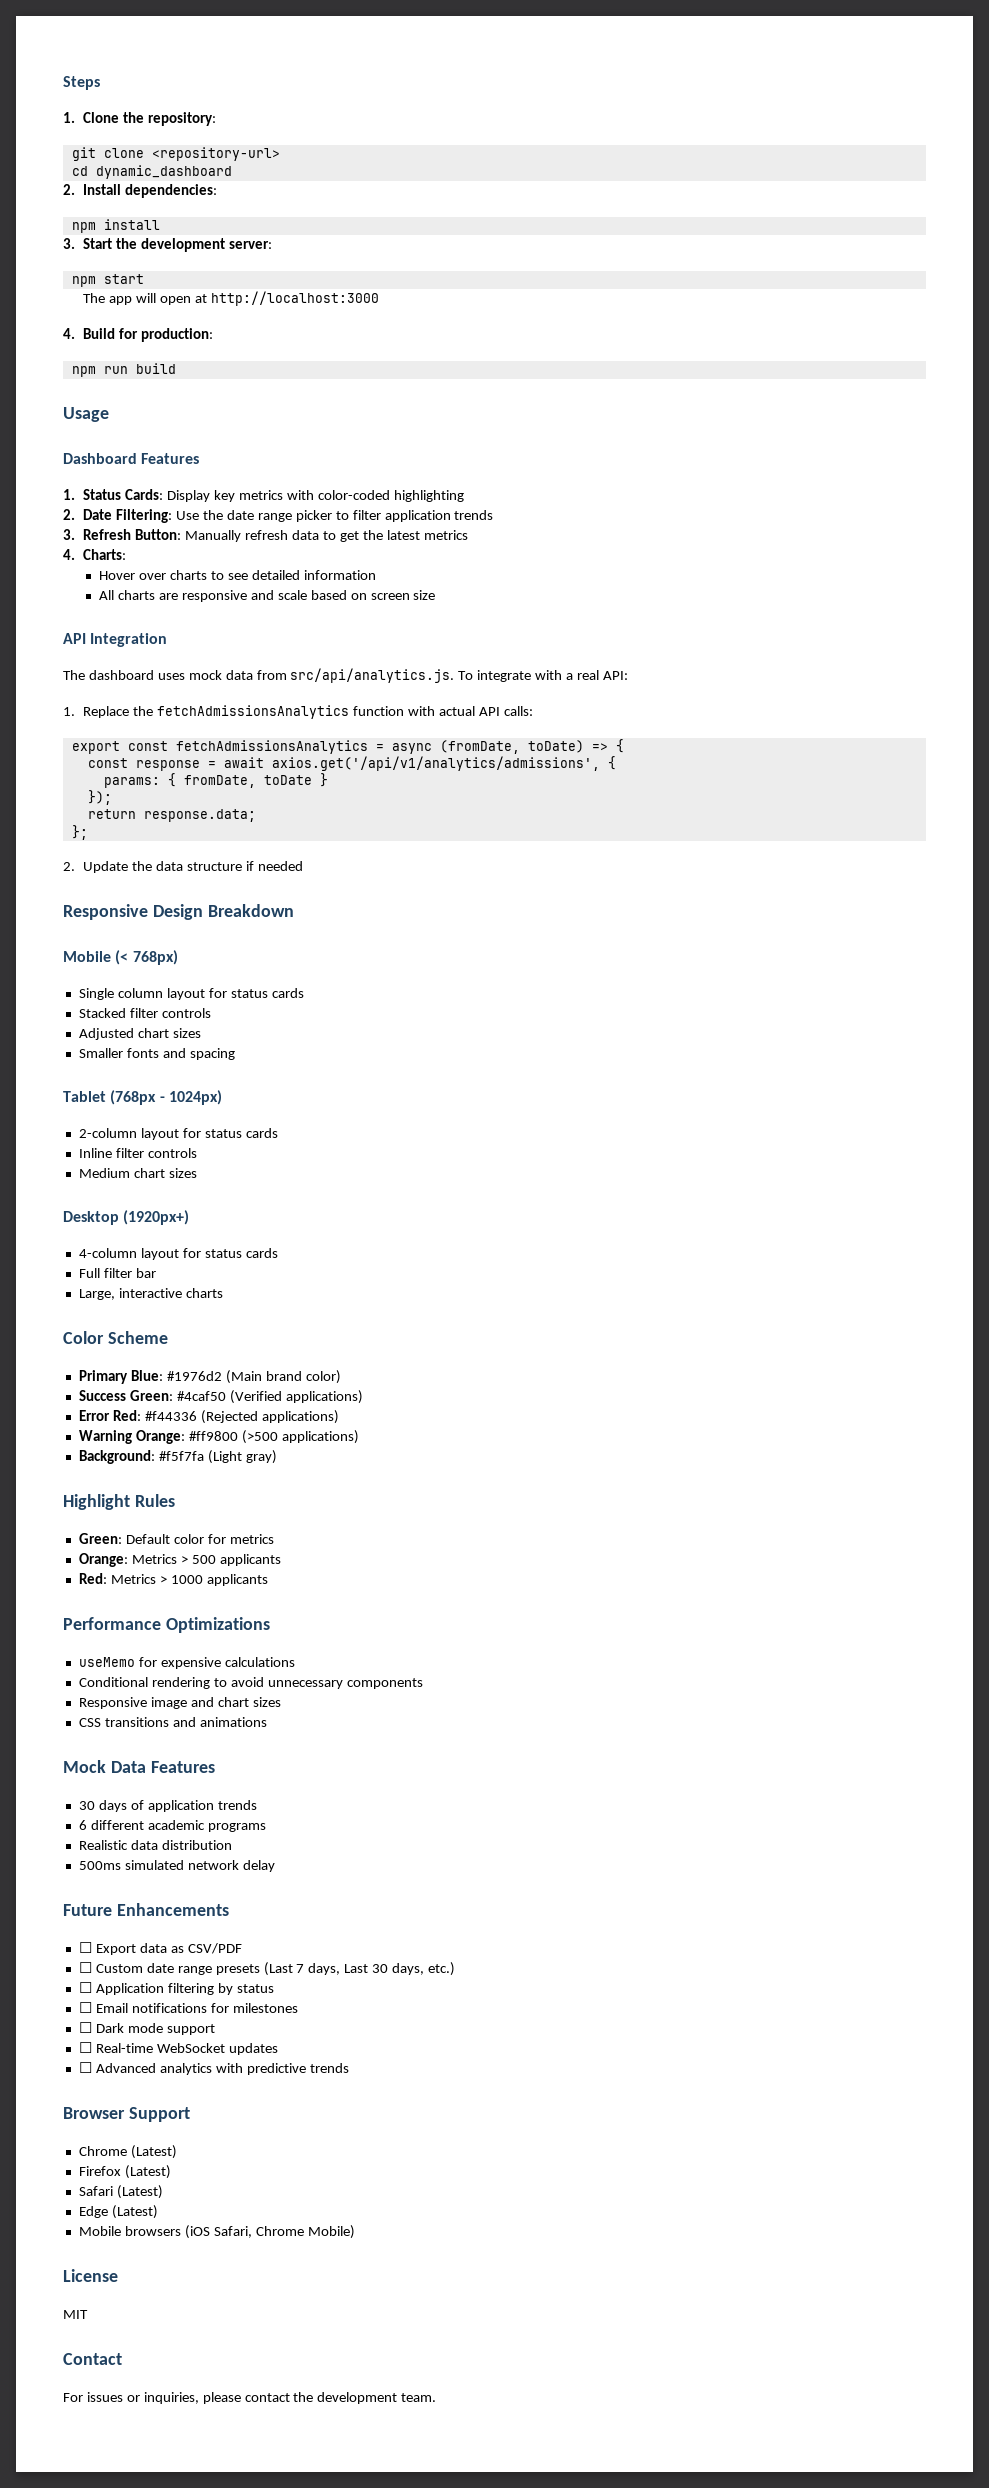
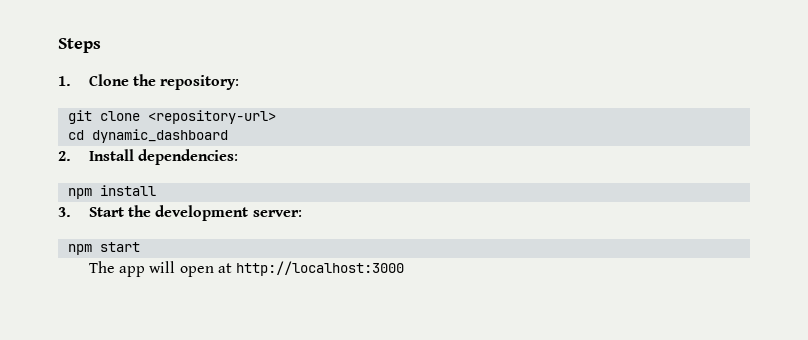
[63,328,214,342] [71,363,176,377] [63,407,109,422] [63,453,200,464] [63,489,464,502] [63,509,494,523] [63,529,468,542] [63,549,127,560] [99,570,376,580] [99,590,436,602] [63,633,168,647] [63,668,628,683] [63,705,533,719] [71,739,624,754] [87,756,616,771] [103,773,328,788] [87,790,112,805] [87,809,256,822] [71,825,88,840] [63,861,303,873] [63,904,294,920] [63,950,178,965] [78,988,304,1000] [78,1008,211,1018] [78,1028,201,1040] [78,1048,235,1060] [63,1090,222,1105] [78,1128,278,1140] [78,1148,197,1158] [78,1168,197,1178] [63,1210,190,1225] [78,1248,278,1260] [78,1268,156,1278] [78,1288,223,1300] [63,1331,168,1344] [78,1370,341,1384] [78,1390,363,1404] [78,1410,339,1424] [78,1430,359,1444] [78,1450,277,1464] [63,1494,175,1510] [78,1533,274,1544] [78,1553,281,1567] [78,1573,268,1586] [63,1617,270,1633] [78,1657,295,1669] [78,1677,423,1689] [78,1697,281,1709] [78,1717,267,1727] [63,1760,215,1773] [78,1800,257,1812] [78,1820,266,1832] [78,1840,232,1850] [78,1860,275,1872] [63,1903,229,1916] [78,1942,242,1955] [78,1962,456,1976] [78,1982,274,1995] [78,2002,298,2013] [78,2022,215,2035] [78,2042,278,2055] [78,2062,349,2075] [63,2107,190,2122] [78,2145,177,2159] [78,2165,171,2179] [78,2185,163,2199] [78,2205,158,2219] [78,2225,355,2239] [63,2269,118,2282] [63,2310,88,2319] [63,2353,122,2365] [63,2392,437,2404] // 4. Build for production: // npm run build // Usage // Dashboard Features // 1. Status Cards: Display key metrics with color-coded highlighting // 2. Date Filtering: Use the date range picker to filter application trends // 3. Refresh Button: Manually refresh data to get the latest metrics // 4. Charts: // Hover over charts to see detailed information // All charts are responsive and scale based on screen size // API Integration // The dashboard uses mock data from src/api/analytics.js. To integrate with a real API: // 1. Replace the fetchAdmissionsAnalytics function with actual API calls: // export const fetchAdmissionsAnalytics = async (fromDate, toDate) => { // const response = await axios.get('/api/v1/analytics/admissions', { // params: { fromDate, toDate } // }); // return response.data; // }; // 2. Update the data structure if needed // Responsive Design Breakdown // Mobile (< 768px) // Single column layout for status cards // Stacked filter controls // Adjusted chart sizes // Smaller fonts and spacing // Tablet (768px - 1024px) // 2-column layout for status cards // Inline filter controls // Medium chart sizes // Desktop (1920px+) // 4-column layout for status cards // Full filter bar // Large, interactive charts // Color Scheme // Primary Blue: #1976d2 (Main brand color) // Success Green: #4caf50 (Verified applications) // Error Red: #f44336 (Rejected applications) // Warning Orange: #ff9800 (>500 applications) // Background: #f5f7fa (Light gray) // Highlight Rules // Green: Default color for metrics // Orange: Metrics > 500 applicants // Red: Metrics > 1000 applicants // Performance Optimizations // useMemo for expensive calculations // Conditional rendering to avoid unnecessary components // Responsive image and chart sizes // CSS transitions and animations // Mock Data Features // 30 days of application trends // 6 different academic programs // Realistic data distribution // 500ms simulated network delay // Future Enhancements // ☐ Export data as CSV/PDF // ☐ Custom date range presets (Last 7 days, Last 30 days, etc.) // ☐ Application filtering by status // ☐ Email notifications for milestones // ☐ Dark mode support // ☐ Real-time WebSocket updates // ☐ Advanced analytics with predictive trends // Browser Support // Chrome (Latest) // Firefox (Latest) // Safari (Latest) // Edge (Latest) // Mobile browsers (iOS Safari, Chrome Mobile) // License // MIT // Contact // For issues or inquiries, please contact the development team. -> (405, 268) none

